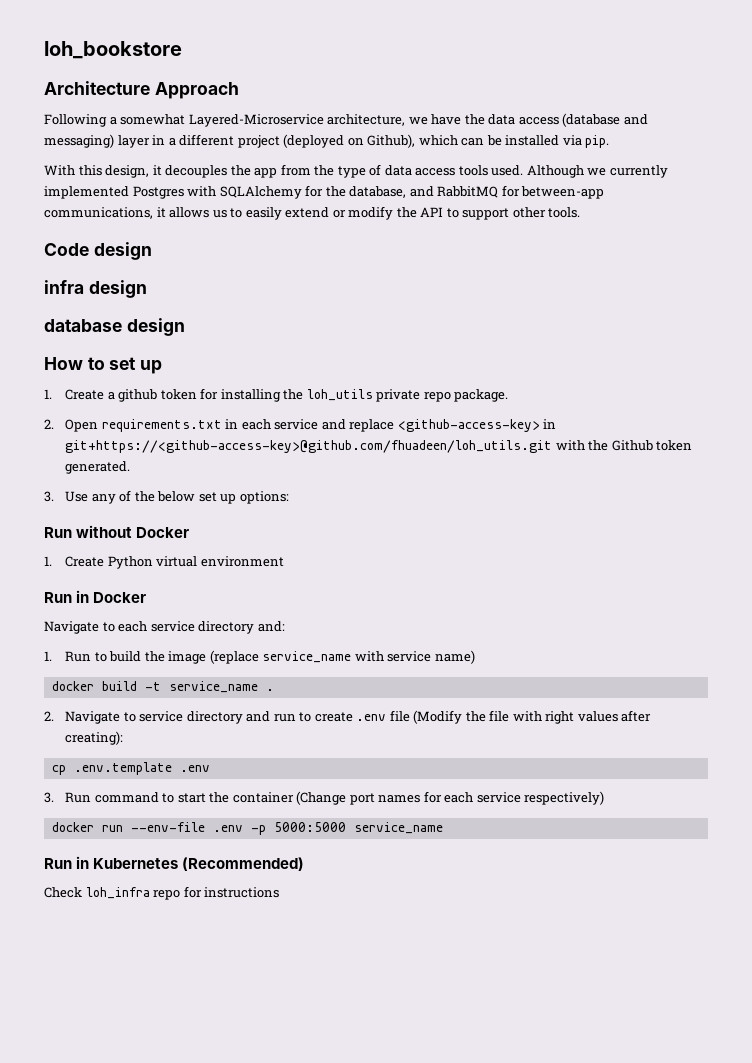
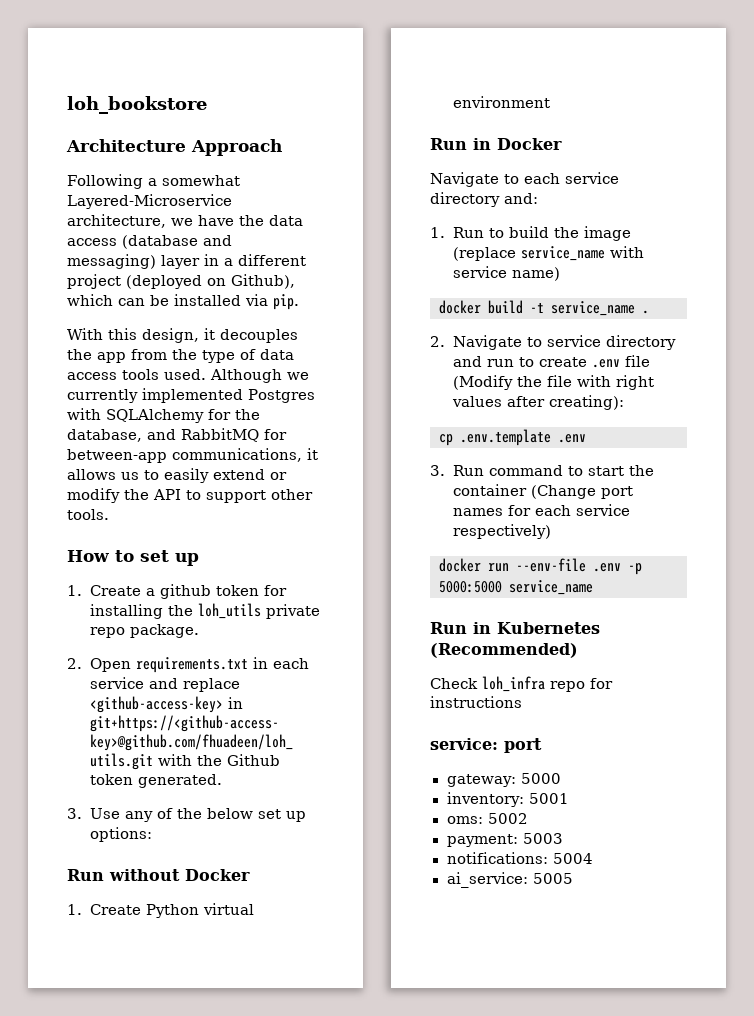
[44,242,152,260] [44,280,147,298] [44,318,185,336] // Code design // infra design // database design -> (109, 514) none
(280, 892) none -> [430,738,542,753] [446,773,561,787] [446,792,569,807] [446,813,528,824] [446,833,563,847] [446,852,593,864] [446,872,573,888] // service: port // gateway: 5000 // inventory: 5001 // oms: 5002 // payment: 5003 // notifications: 5004 // ai_service: 5005

